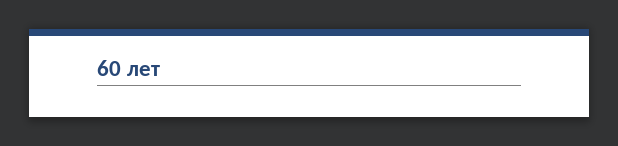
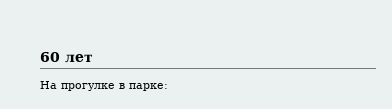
(161, 70) none -> [40,81,168,91] // На прогулке в парке:

